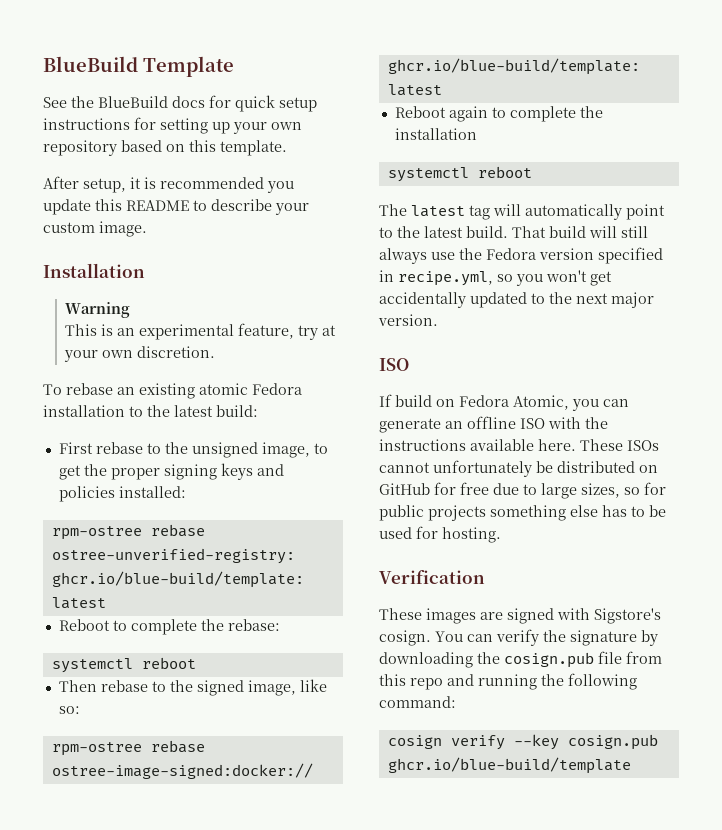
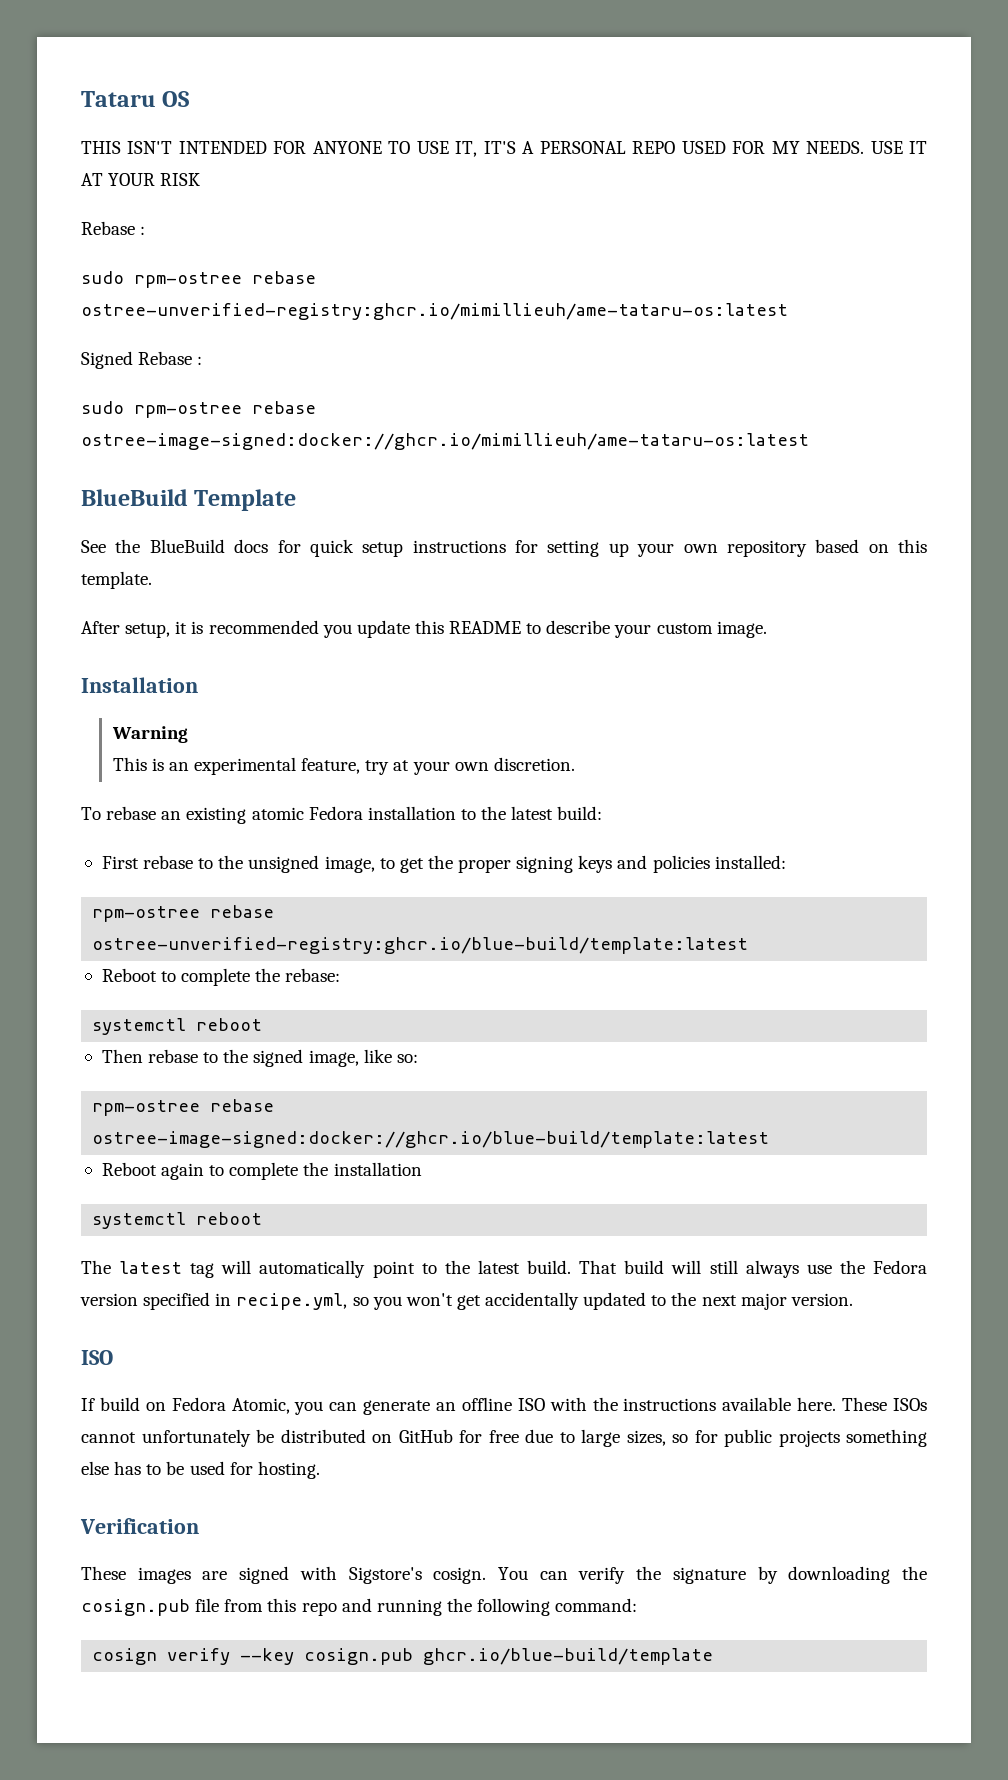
(43, 64) none -> [81,91,190,107] [81,141,928,157] [81,173,201,186] [81,221,146,235] [81,271,316,288] [81,303,788,320] [81,351,203,369] [81,401,316,418] [81,433,809,450] Tataru OS // THIS ISN'T INTENDED FOR ANYONE TO USE IT, IT'S A PERSONAL REPO USED FOR MY NEEDS. USE IT AT YOUR RISK // Rebase : // sudo rpm-ostree rebase ostree-unverified-registry:ghcr.io/mimillieuh/ame-tataru-os:latest // Signed Rebase : // sudo rpm-ostree rebase ostree-image-signed:docker://ghcr.io/mimillieuh/ame-tataru-os:latest //

